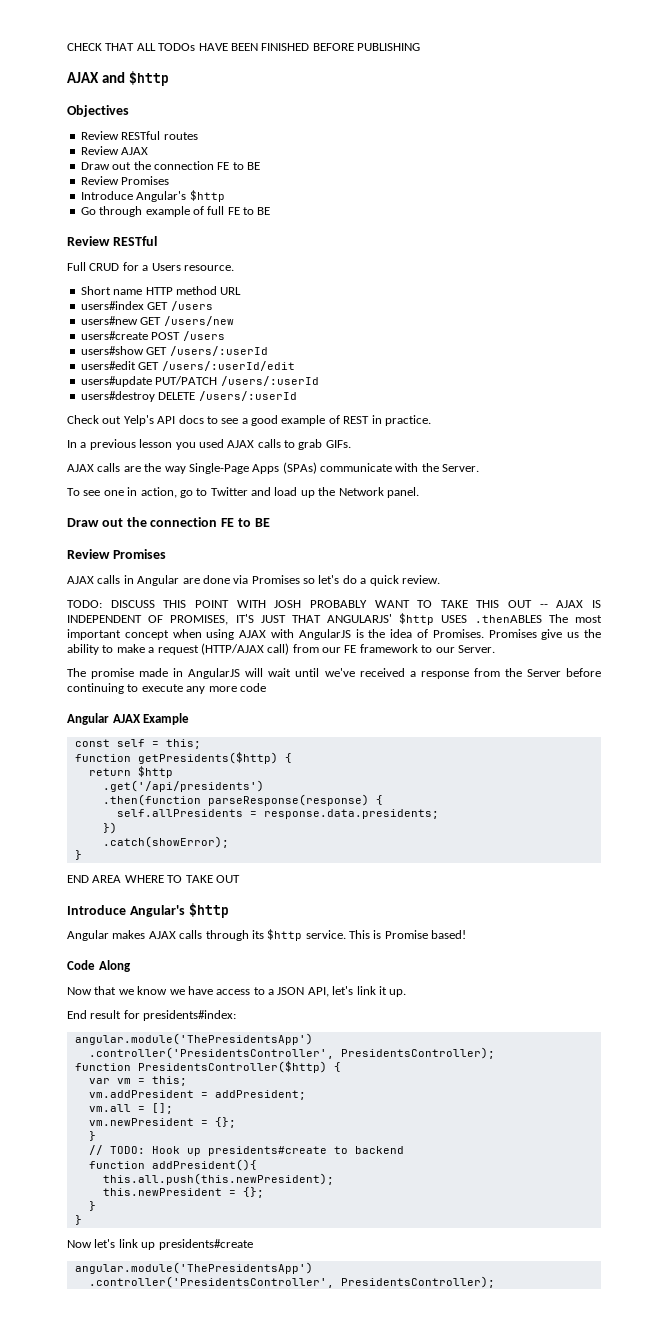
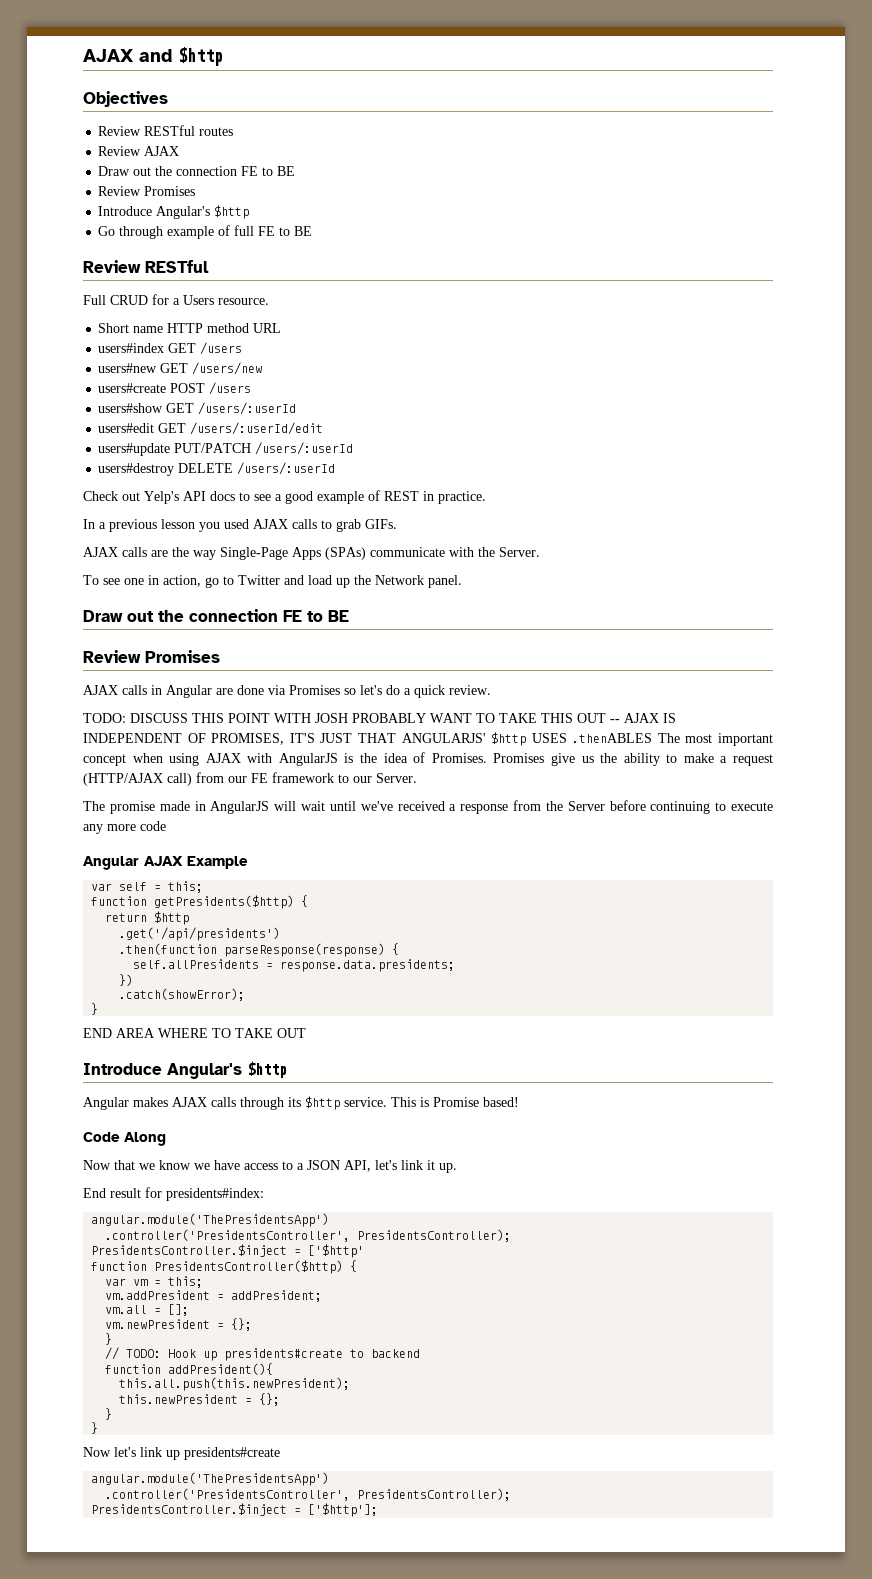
[67,43,420,51] CHECK THAT ALL TODOs HAVE BEEN FINISHED BEFORE PUBLISHING // -> (83, 55) none
[74,739,110,747] const -> [91,883,113,891] var
(495, 1053) none -> [91,1244,365,1258] // PresidentsController.$inject = ['$http'
(495, 1282) none -> [91,1503,379,1517] // PresidentsController.$inject = ['$http'];

